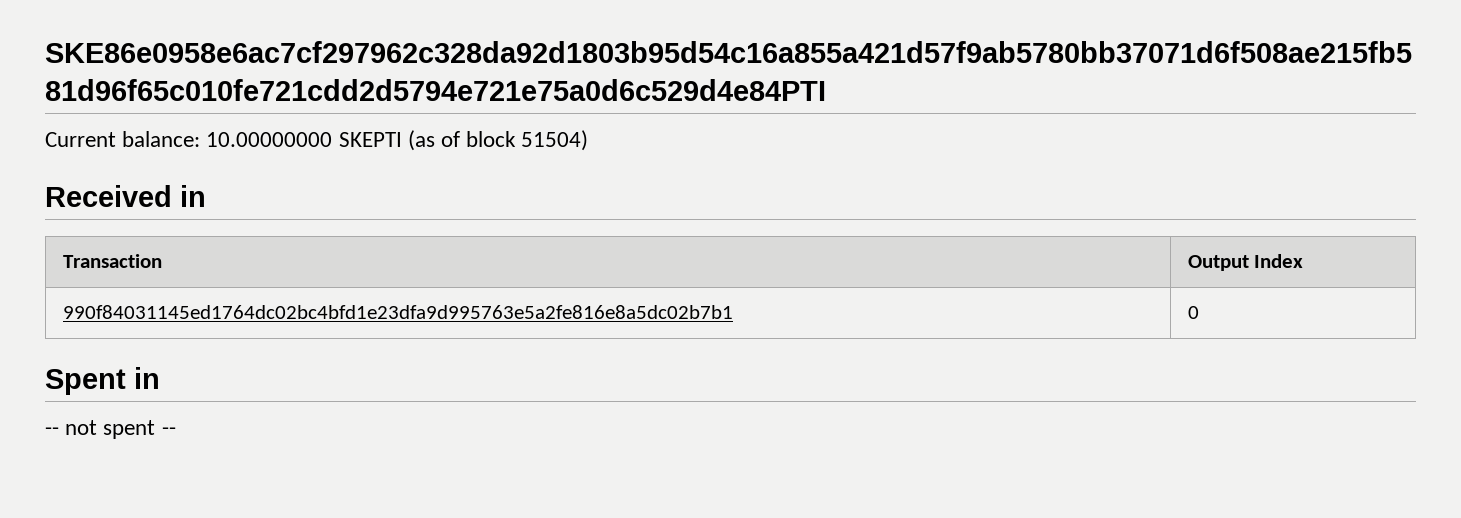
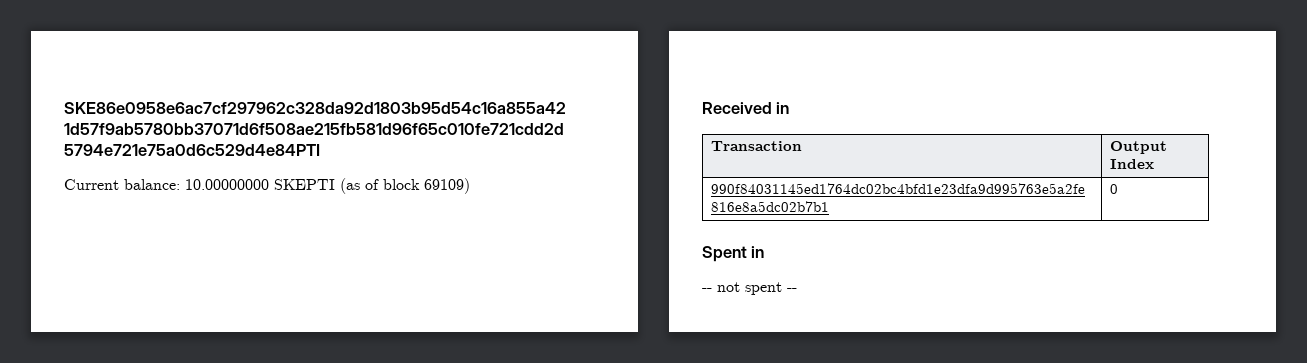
[521,130,589,151] 51504) -> [424,178,470,194] 69109)

